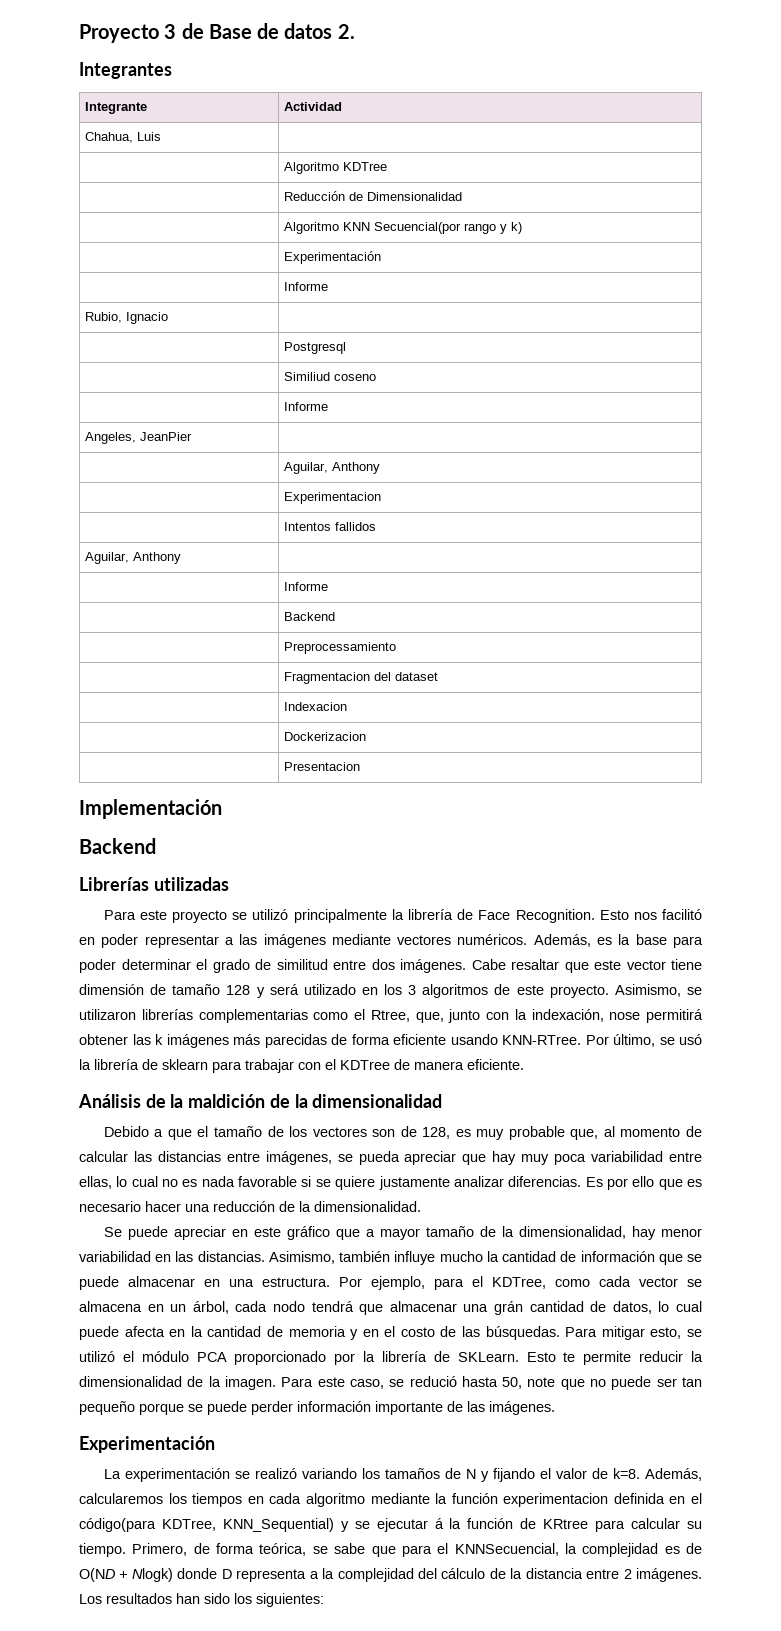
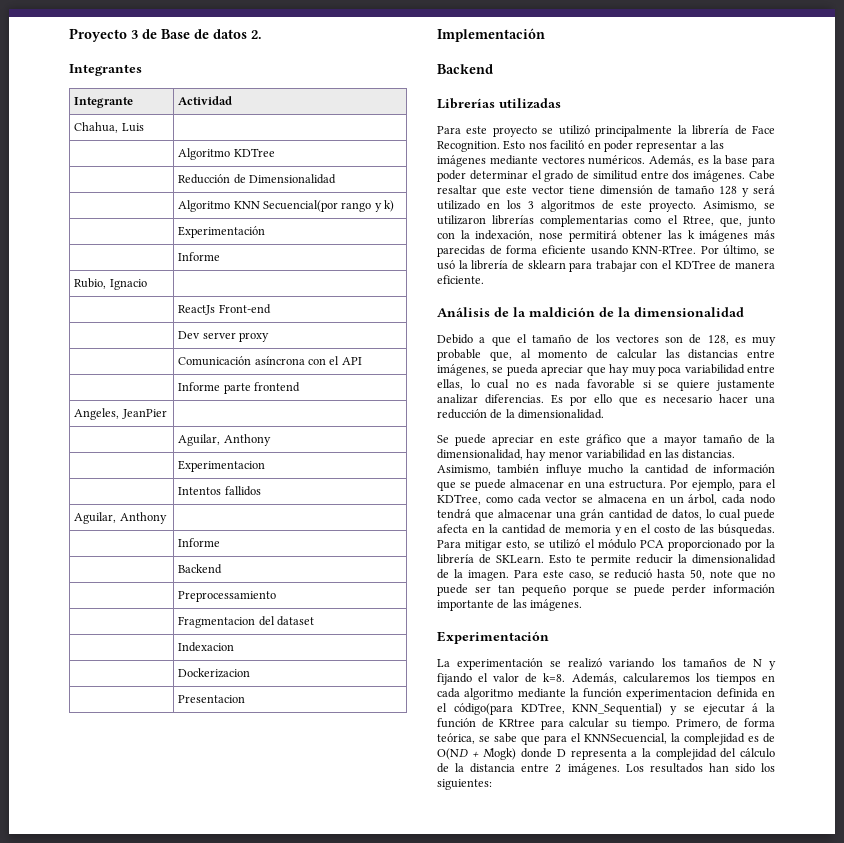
[284,342,347,354] [284,372,377,381] [284,402,329,411] Postgresql // | Similiud coseno // | Informe -> [178,304,271,315] [178,331,269,342] [178,356,362,366] [178,382,300,394] ReactJs Front-end // | Dev server proxy // | Comunicación asíncrona con el API // | Informe parte frontend

